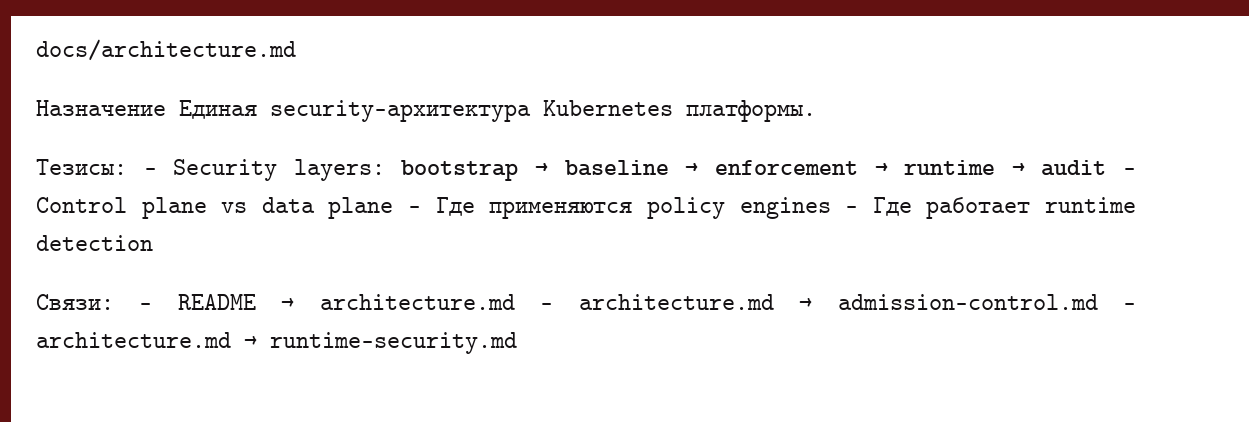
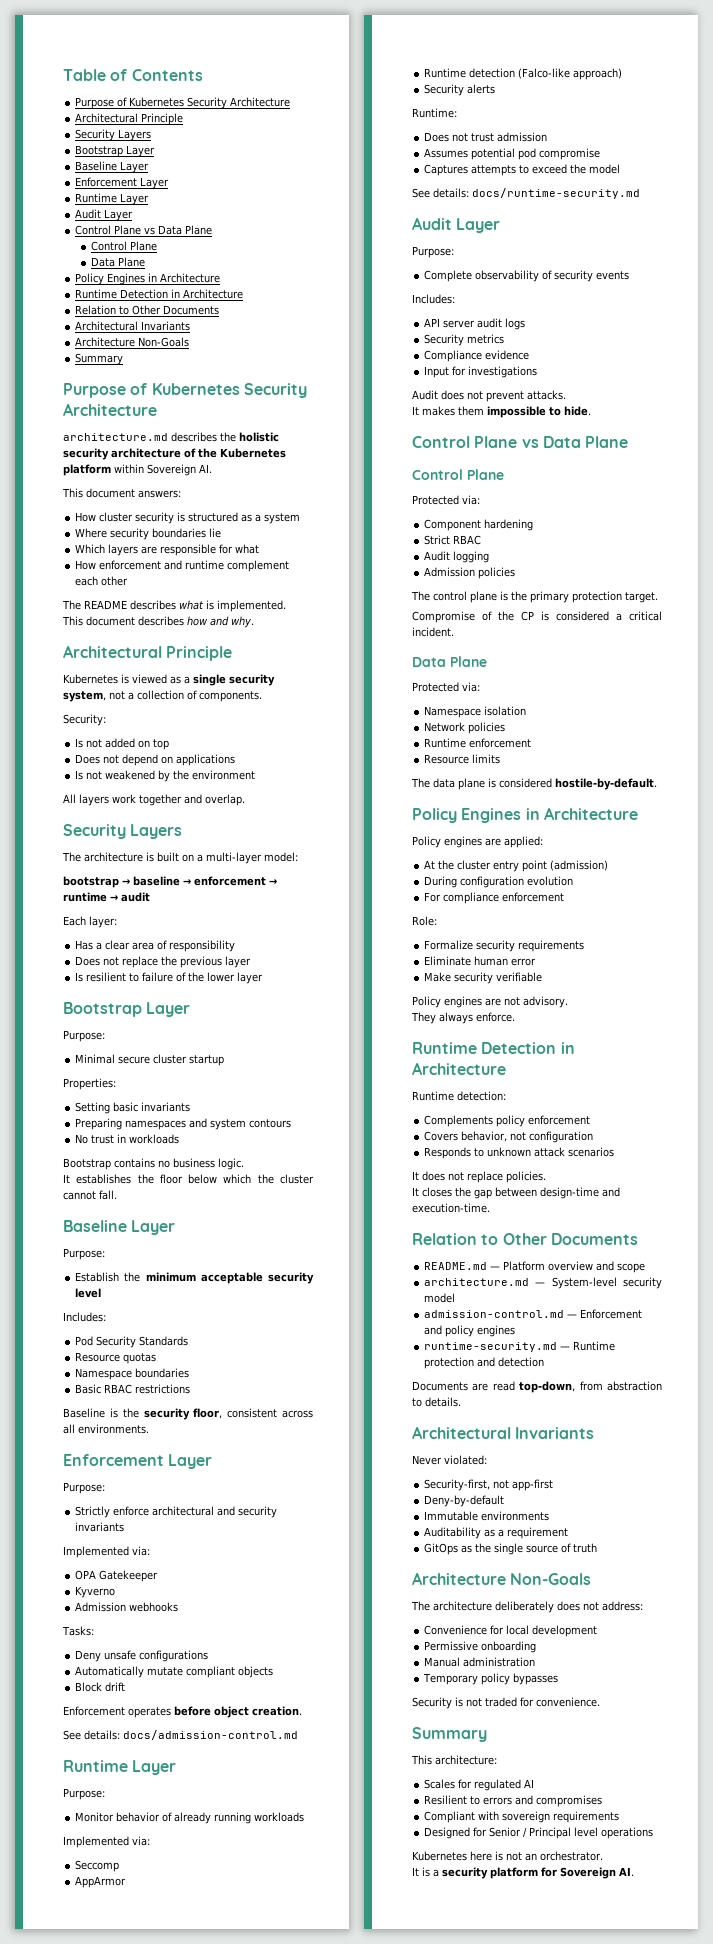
[36,39,296,61] [36,100,816,122] [36,159,385,181] docs/architecture.md // Назначение Единая security-архитектура Kubernetes платформы. // Тезисы: – Security layers: -> [63,69,203,81] [75,97,291,109] [75,113,184,125] [75,129,152,141] [75,145,156,157] [75,161,150,173] [75,177,170,189] [75,193,150,205] [75,209,134,221] [75,225,213,235] [90,241,157,251] [90,257,145,267] [75,273,221,285] [75,289,244,299] [75,305,220,315] [75,321,191,331] [75,337,190,347] [75,353,124,365] [63,383,307,398] [63,403,157,416] [63,432,279,442] [63,448,286,460] [63,464,212,476] [62,488,181,498] [75,512,301,524] [75,528,222,540] [75,544,260,556] [75,560,290,572] [75,576,129,586] [62,600,286,612] [62,616,254,628] [63,645,233,661] [63,674,275,686] [63,690,262,702] [63,714,106,726] [75,738,170,750] [75,754,236,766] [75,770,256,782] [63,794,245,806] [63,824,183,839] [62,852,298,864] Table of Contents // Purpose of Kubernetes Security Architecture // Architectural Principle // Security Layers // Bootstrap Layer // Baseline Layer // Enforcement Layer // Runtime Layer // Audit Layer // Control Plane vs Data Plane // Control Plane // Data Plane // Policy Engines in Architecture // Runtime Detection in Architecture // Relation to Other Documents // Architectural Invariants // Architecture Non-Goals // Summary // Purpose of Kubernetes Security Architecture // architecture.md describes the holistic security architecture of the Kubernetes platform within Sovereign AI. // This document answers: // How cluster security is structured as a system // Where security boundaries lie // Which layers are responsible for what // How enforcement and runtime complement each other // The README describes what is implemented. // This document describes how and why. // Architectural Principle // Kubernetes is viewed as a single security system, not a collection of components. // Security: // Is not added on top // Does not depend on applications // Is not weakened by the environment // All layers work together and overlap. // Security Layers // The architecture is built on a multi-layer model: //
[1123,168,1137,175] [36,197,1137,219] [36,235,153,251] [36,294,1136,310] [36,332,517,354] – Control plane vs data plane – Где применяются policy engines – Где работает runtime detection // Связи: – README → architecture.md – architecture.md → admission-control.md – architecture.md → runtime-security.md -> [63,916,117,928] [75,940,236,952] [75,956,252,968] [75,972,264,984] [63,1002,191,1017] [63,1030,105,1042] [75,1054,225,1066] [63,1078,116,1090] [75,1102,191,1114] [75,1118,292,1130] [75,1134,180,1144] [63,1158,244,1170] [63,1174,314,1184] [63,1190,117,1200] [63,1220,176,1235] [63,1248,105,1260] [75,1272,314,1284] [75,1288,102,1298] [63,1312,106,1322] [75,1336,189,1348] [75,1352,157,1364] [75,1368,190,1380] [75,1384,191,1394] [63,1408,313,1420] [63,1424,149,1434] [63,1454,213,1469] [63,1482,105,1494] [75,1506,278,1518] [75,1522,125,1532] [63,1546,150,1558] [75,1570,159,1582] [75,1586,116,1598] [75,1602,179,1612] [62,1626,94,1636] [75,1650,209,1662] [75,1666,274,1678] [75,1682,126,1692] [63,1706,302,1718] [63,1730,298,1740] [63,1760,177,1775] [63,1788,105,1800] [75,1812,305,1824] [63,1836,150,1848] [75,1860,120,1872] [75,1876,127,1888] [424,68,623,80] [424,84,496,96] [412,108,457,118] [424,132,548,142] [424,148,601,160] [424,164,621,176] [412,188,640,199] [412,217,501,233] [412,246,454,258] [424,270,630,282] [412,294,455,304] [424,318,526,330] [424,334,505,346] [424,350,530,362] [424,366,538,378] [412,390,566,402] [412,406,591,418] [412,436,629,448] [412,469,504,480] [412,495,480,505] [424,519,534,531] [424,535,482,545] [424,551,490,563] [424,567,516,579] [411,591,658,603] [412,611,662,623] [412,627,454,637] [412,656,487,667] [412,682,480,692] [424,706,527,718] [424,722,506,734] [424,738,532,748] [424,754,501,764] [411,778,657,790] [412,807,638,823] [412,836,543,848] [424,860,609,872] [424,876,574,888] [424,892,565,904] [412,916,437,926] [424,940,585,952] [424,956,537,966] [424,972,543,984] [412,996,568,1008] [411,1012,515,1024] [412,1042,575,1054] [412,1062,506,1075] [412,1091,506,1101] [424,1115,591,1127] [424,1131,594,1143] [424,1147,615,1159] [412,1171,546,1183] [412,1187,620,1199] [412,1203,490,1213] [412,1233,638,1245] [424,1261,646,1273] [424,1277,662,1289] [424,1293,456,1303] [424,1309,643,1319] [424,1325,516,1337] [424,1341,616,1352] [424,1357,545,1369] [412,1381,662,1393] [412,1397,461,1407] [412,1426,595,1439] [412,1455,487,1465] [424,1479,554,1491] [424,1495,505,1507] [424,1511,550,1521] [424,1527,569,1539] [424,1543,598,1555] [412,1572,592,1585] [411,1601,643,1613] [424,1625,598,1637] [424,1641,537,1653] [424,1657,536,1667] [423,1673,559,1685] [412,1697,600,1709] [412,1727,487,1742] [411,1755,497,1765] [424,1779,535,1791] [424,1795,603,1807] [424,1811,620,1823] [424,1827,654,1839] [412,1851,603,1861] [412,1867,634,1879] // Each layer: // Has a clear area of responsibility // Does not replace the previous layer // Is resilient to failure of the lower layer // Bootstrap Layer // Purpose: // Minimal secure cluster startup // Properties: // Setting basic invariants // Preparing namespaces and system contours // No trust in workloads // Bootstrap contains no business logic. // It establishes the floor below which the cluster cannot fall. // Baseline Layer // Purpose: // Establish the minimum acceptable security level // Includes: // Pod Security Standards // Resource quotas // Namespace boundaries // Basic RBAC restrictions // Baseline is the security floor, consistent across all environments. // Enforcement Layer // Purpose: // Strictly enforce architectural and security invariants // Implemented via: // OPA Gatekeeper // Kyverno // Admission webhooks // Tasks: // Deny unsafe configurations // Automatically mutate compliant objects // Block drift // Enforcement operates before object creation. // See details: docs/admission-control.md // Runtime Layer // Purpose: // Monitor behavior of already running workloads // Implemented via: // Seccomp // AppArmor // Runtime detection (Falco-like approach) // Security alerts // Runtime: // Does not trust admission // Assumes potential pod compromise // Captures attempts to exceed the model // See details: docs/runtime-security.md // Audit Layer // Purpose: // Complete observability of security events // Includes: // API server audit logs // Security metrics // Compliance evidence // Input for investigations // Audit does not prevent attacks. // It makes them impossible to hide. // Control Plane vs Data Plane // Control Plane // Protected via: // Component hardening // Strict RBAC // Audit logging // Admission policies // The control plane is the primary protection target. // Compromise of the CP is considered a critical incident. // Data Plane // Protected via: // Namespace isolation // Network policies // Runtime enforcement // Resource limits // The data plane is considered hostile-by-default. // Policy Engines in Architecture // Policy engines are applied: // At the cluster entry point (admission) // During configuration evolution // For compliance enforcement // Role: // Formalize security requirements // Eliminate human error // Make security verifiable // Policy engines are not advisory. // They always enforce. // Runtime Detection in Architecture // Runtime detection: // Complements policy enforcement // Covers behavior, not configuration // Responds to unknown attack scenarios // It does not replace policies. // It closes the gap between design-time and execution-time. // Relation to Other Documents // README.md — Platform overview and scope // architecture.md — System-level security model // admission-control.md — Enforcement and policy engines // runtime-security.md — Runtime protection and detection // Documents are read top-down, from abstraction to details. // Architectural Invariants // Never violated: // Security-first, not app-first // Deny-by-default // Immutable environments // Auditability as a requirement // GitOps as the single source of truth // Architecture Non-Goals // The architecture deliberately does not address: // Convenience for local development // Permissive onboarding // Manual administration // Temporary policy bypasses // Security is not traded for convenience. // Summary // This architecture: // Scales for regulated AI // Resilient to errors and compromises // Compliant with sovereign requirements // Designed for Senior / Principal level operations // Kubernetes here is not an orchestrator. // It is a security platform for Sovereign AI.

